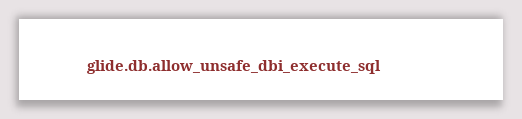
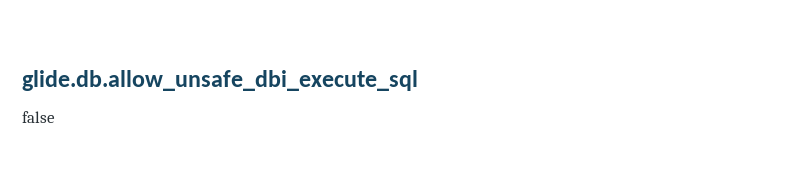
(381, 67) none -> [22,111,55,123] // false

